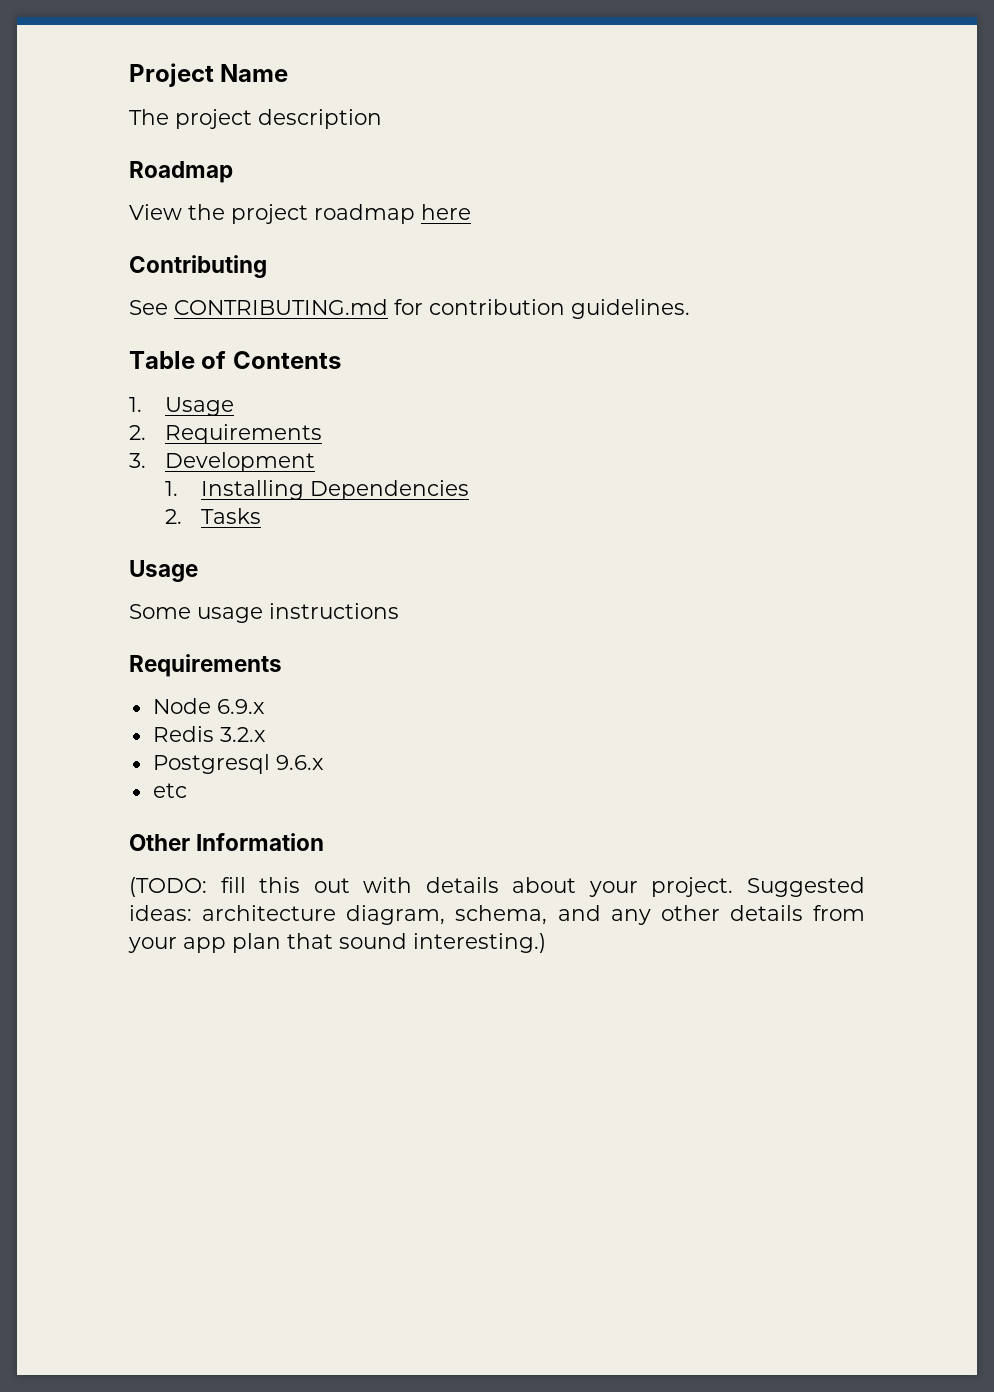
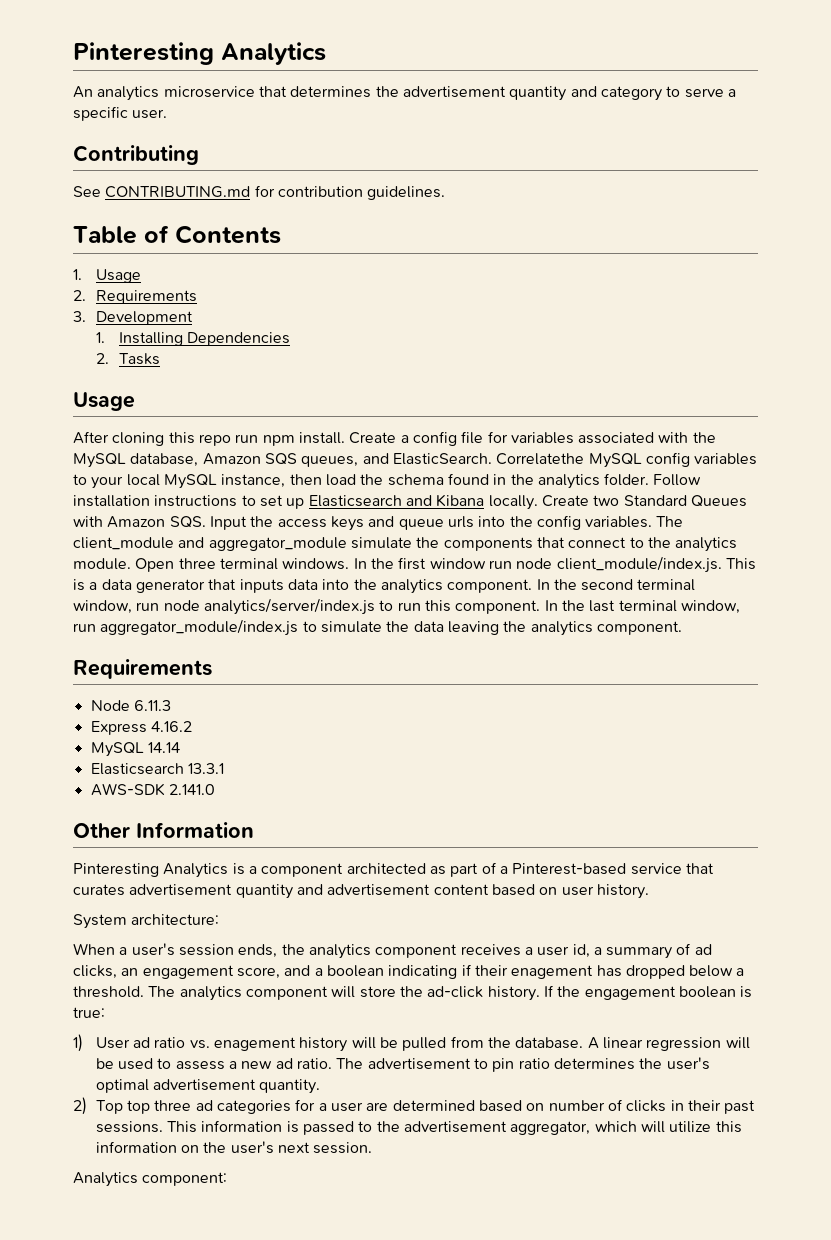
[129,63,289,87] [129,109,382,129] [129,161,233,183] [129,204,471,224] Project Name // The project description // Roadmap // View the project roadmap here -> [73,42,326,65] [73,86,736,101] [73,106,168,121] Pinteresting Analytics // An analytics microservice that determines the advertisement quantity and category to serve a specific user.
[129,603,399,623] [129,654,282,677] [152,698,265,714] [152,726,266,742] [152,754,324,774] [152,783,187,798] [129,833,325,851] [129,877,865,897] [129,905,865,925] [128,933,546,953] Some usage instructions // Requirements // Node 6.9.x // Redis 3.2.x // Postgresql 9.6.x // etc // Other Information // (TODO: fill this out with details about your project. Suggested ideas: architecture diagram, schema, and any other details from your app plan that sound interesting.) -> [73,431,716,446] [73,452,758,468] [73,473,702,489] [73,494,747,510] [73,515,684,531] [73,537,738,552] [73,556,756,573] [73,579,696,594] [73,598,740,615] [73,619,682,636] [73,659,212,679] [90,700,171,711] [90,721,192,735] [90,742,180,757] [90,763,224,775] [90,783,215,796] [73,822,254,839] [73,862,714,878] [73,884,649,899] [73,914,220,929] [73,943,712,959] [73,964,745,979] [73,985,753,1001] [73,1007,105,1018] [73,1034,750,1052] [95,1057,710,1072] [95,1079,321,1094] [73,1097,756,1115] [95,1120,742,1135] [95,1141,373,1154] [73,1172,228,1187] After cloning this repo run npm install. Create a config file for variables associated with the MySQL database, Amazon SQS queues, and ElasticSearch. Correlatethe MySQL config variables to your local MySQL instance, then load the schema found in the analytics folder. Follow installation instructions to set up Elasticsearch and Kibana locally. Create two Standard Queues with Amazon SQS. Input the access keys and queue urls into the config variables. The client_module and aggregator_module simulate the components that connect to the analytics module. Open three terminal windows. In the first window run node client_module/index.js. This is a data generator that inputs data into the analytics component. In the second terminal window, run node analytics/server/index.js to run this component. In the last terminal window, run aggregator_module/index.js to simulate the data leaving the analytics component. // Requirements // Node 6.11.3 // Express 4.16.2 // MySQL 14.14 // Elasticsearch 13.3.1 // AWS-SDK 2.141.0 // Other Information // Pinteresting Analytics is a component architected as part of a Pinterest-based service that curates advertisement quantity and advertisement content based on user history. // System architecture: // When a user's session ends, the analytics component receives a user id, a summary of ad clicks, an engagement score, and a boolean indicating if their enagement has dropped below a threshold. The analytics component will store the ad-click history. If the engagement boolean is true: // 1) User ad ratio vs. enagement history will be pulled from the database. A linear regression will be used to assess a new ad ratio. The advertisement to pin ratio determines the user's optimal advertisement quantity. // 2) Top top three ad categories for a user are determined based on number of clicks in their past sessions. This information is passed to the advertisement aggregator, which will utilize this information on the user's next session. // Analytics component:

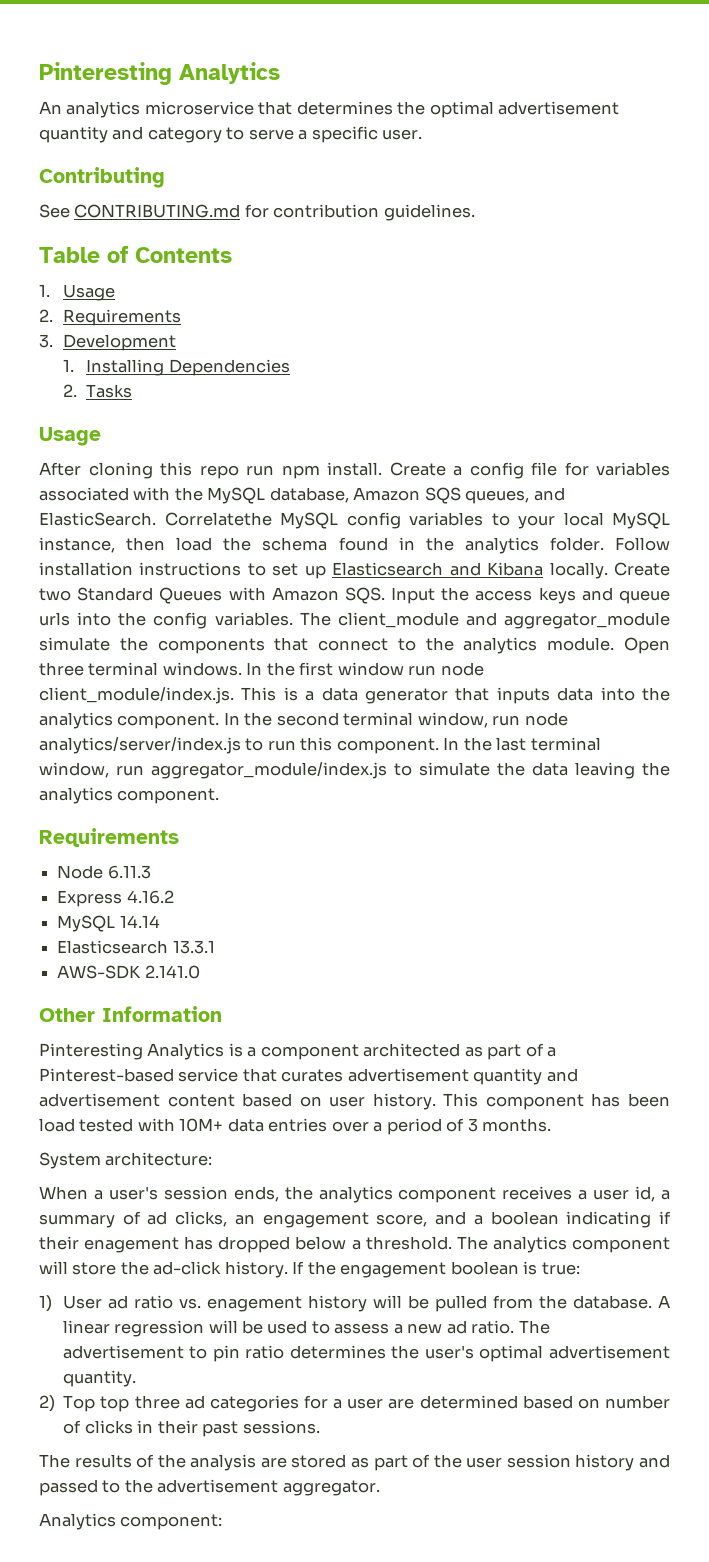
(399, 91) none -> [429,101,494,118] optimal
(649, 891) none -> [443,1093,670,1110] [39,1118,552,1135] This component has been load tested with 10M+ data entries over a period of 3 months.
[167,1120,742,1135] [95,1141,373,1154] This information is passed to the advertisement aggregator, which will utilize this information on the user's next session. -> [39,1454,670,1471] [39,1479,380,1496] // The results of the analysis are stored as part of the user session history and passed to the advertisement aggregator.

